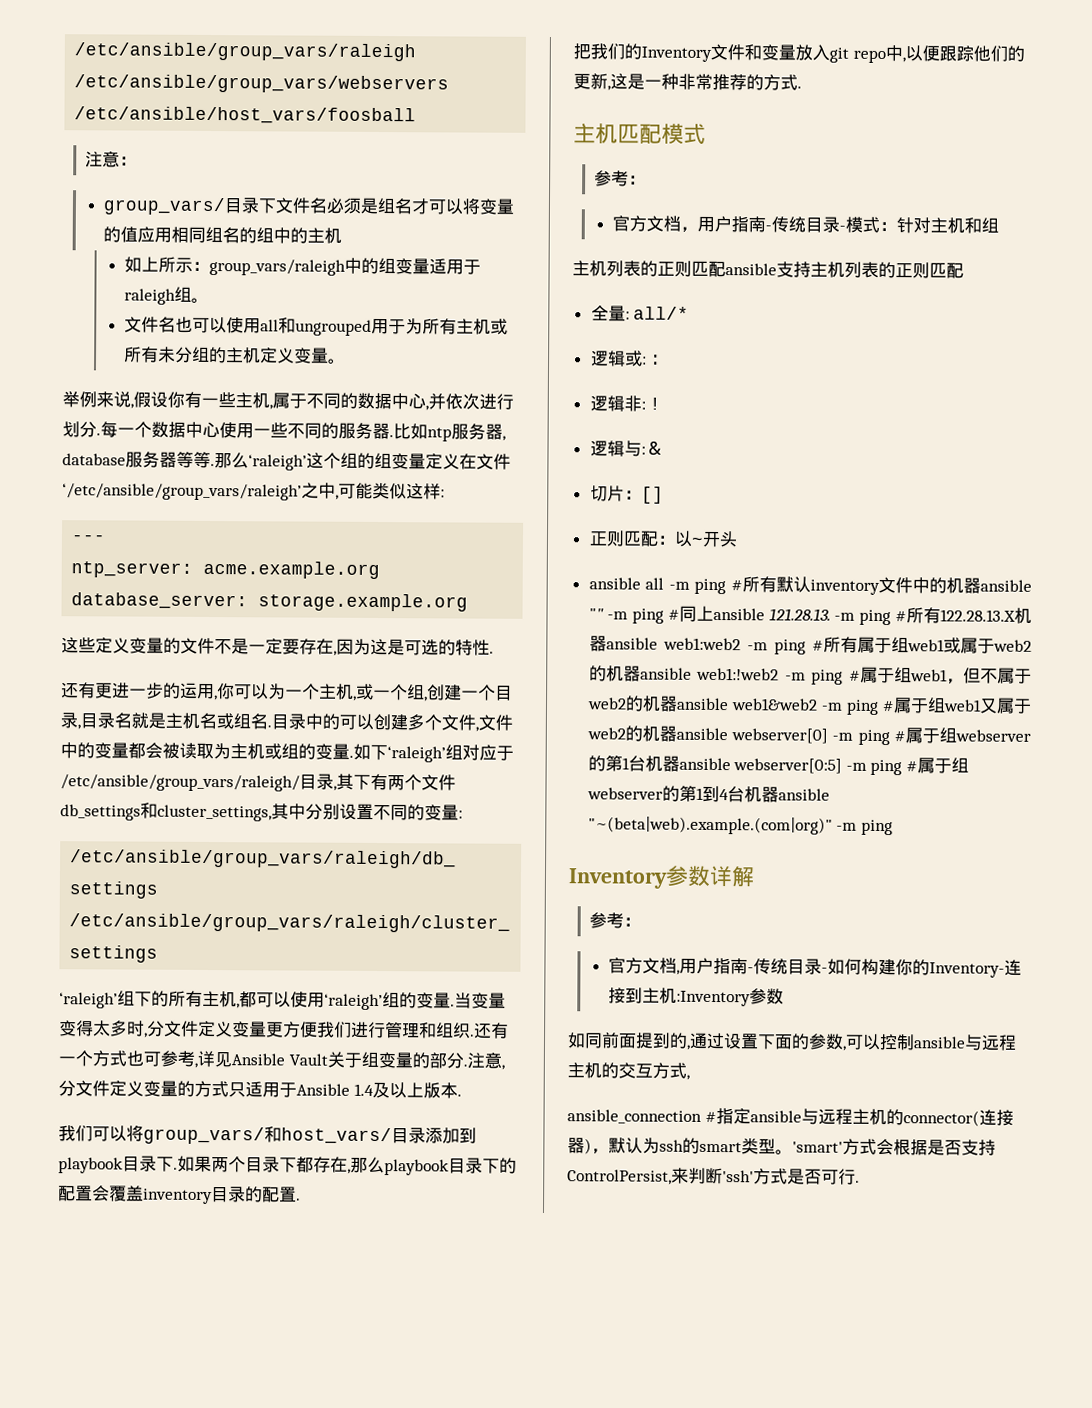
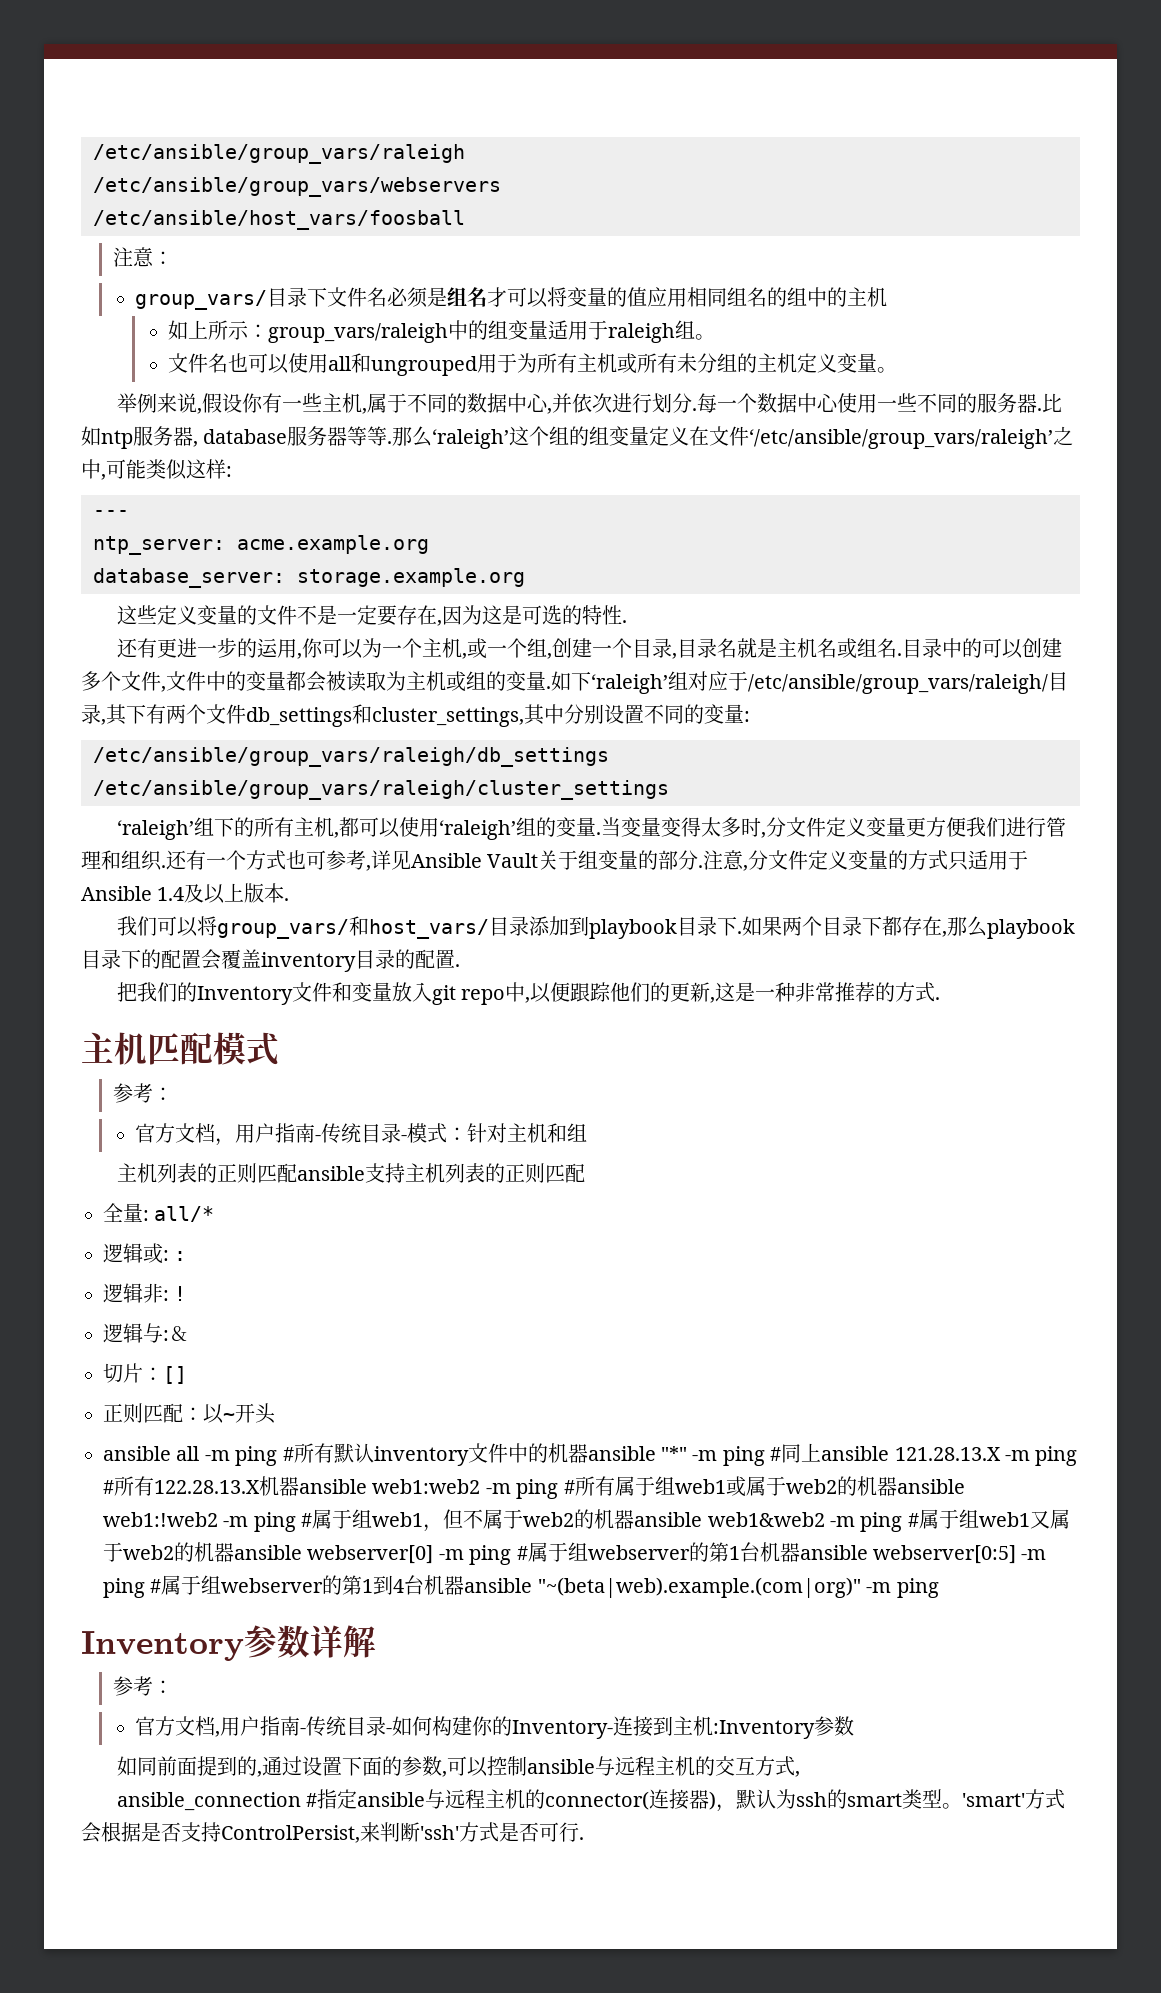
[588,608,604,620] "" -> [661,1446,687,1461] "*"
[768,608,831,621] 121.28.13. -> [894,1447,1001,1461] 121.28.13.X

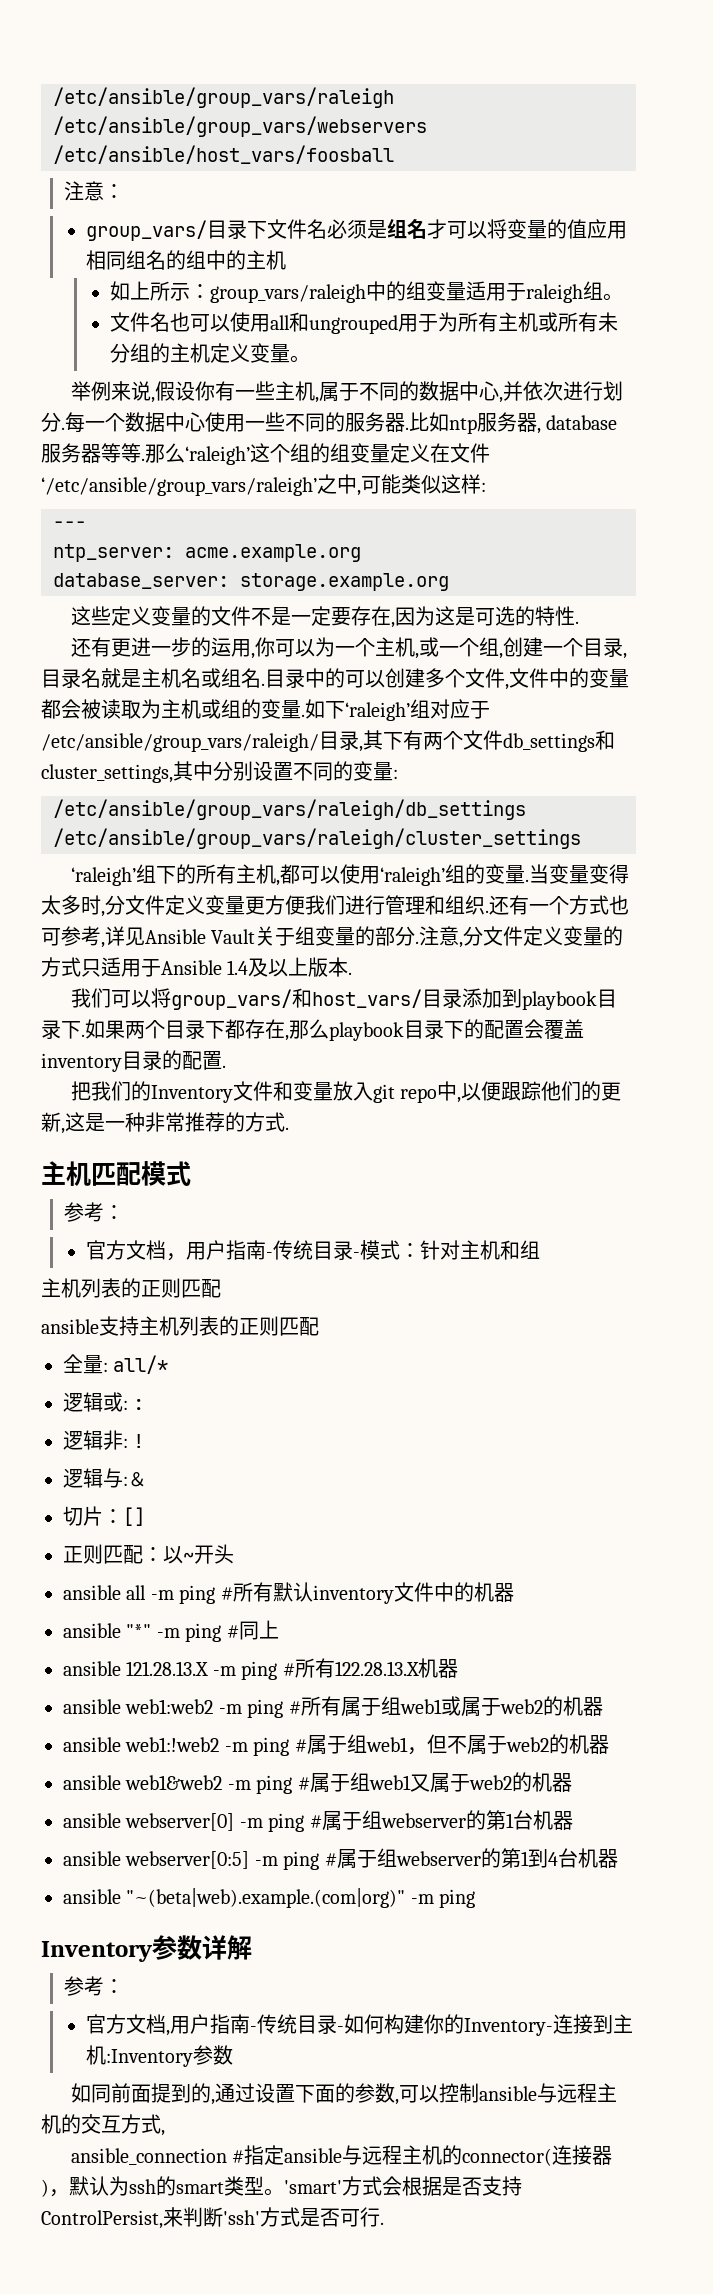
(297, 1173) none -> (221, 1288) //
(588, 1453) none -> (514, 1592) //
(822, 1452) none -> (279, 1629) //
(299, 1486) none -> (458, 1668) //
(897, 1486) none -> (603, 1706) //
(635, 1519) none -> (609, 1744) //
(234, 1552) none -> (572, 1782) //
(800, 1552) none -> (573, 1820) //
(465, 1585) none -> (618, 1858) //

